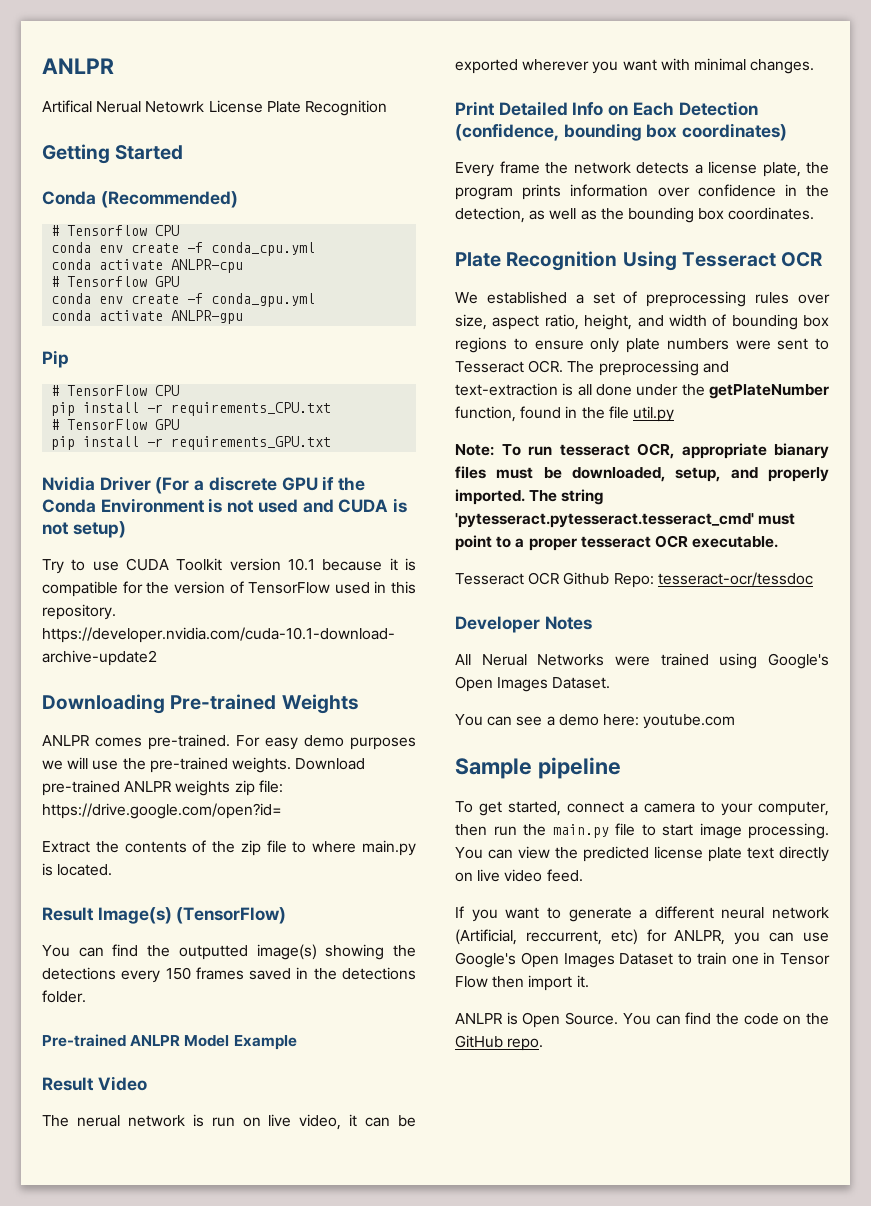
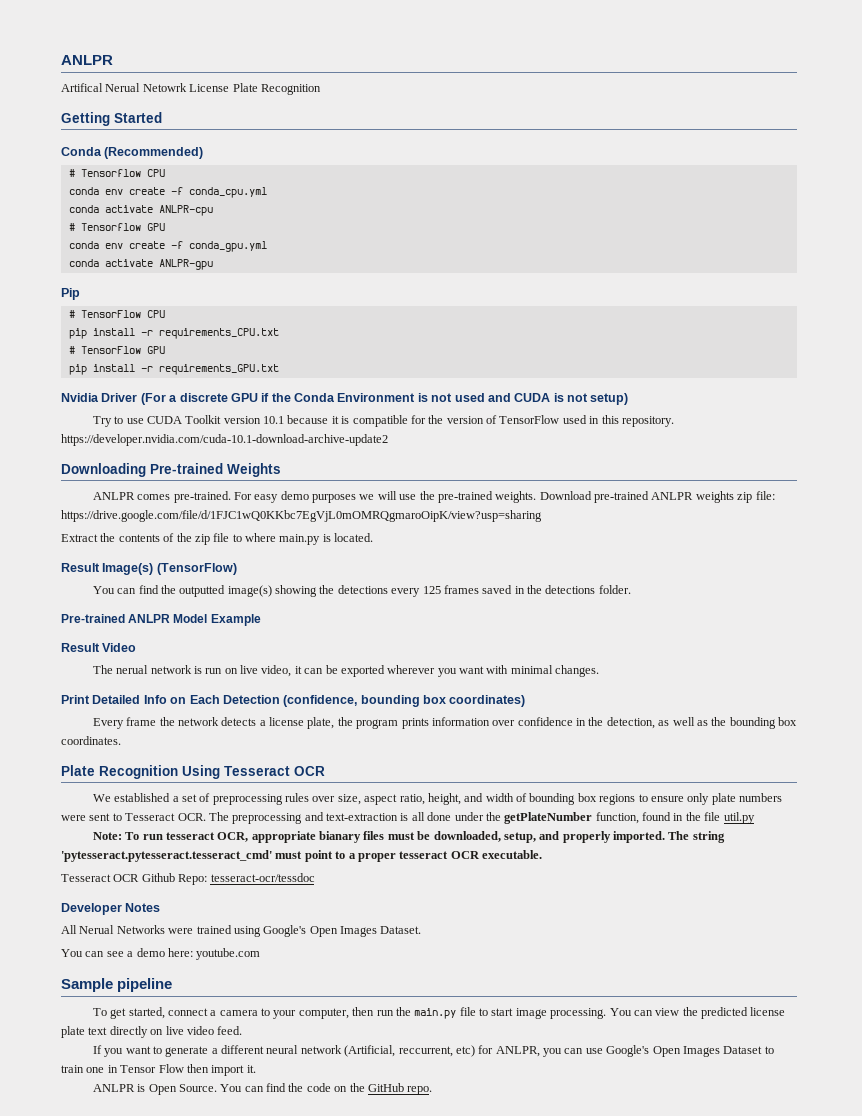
[42,803,282,819] https://drive.google.com/open?id= -> [61,510,542,522] https://drive.google.com/file/d/1FJC1wQ0KKbc7EgVjL0mOMRQgmaroOipK/view?usp=sharing
[165,967,191,980] 150 -> [422,586,441,594] 125

